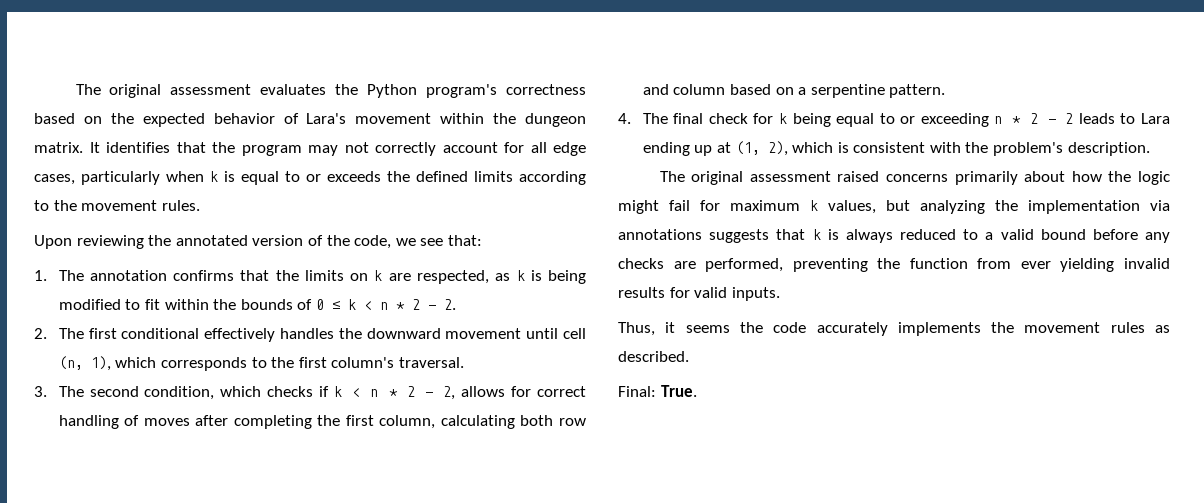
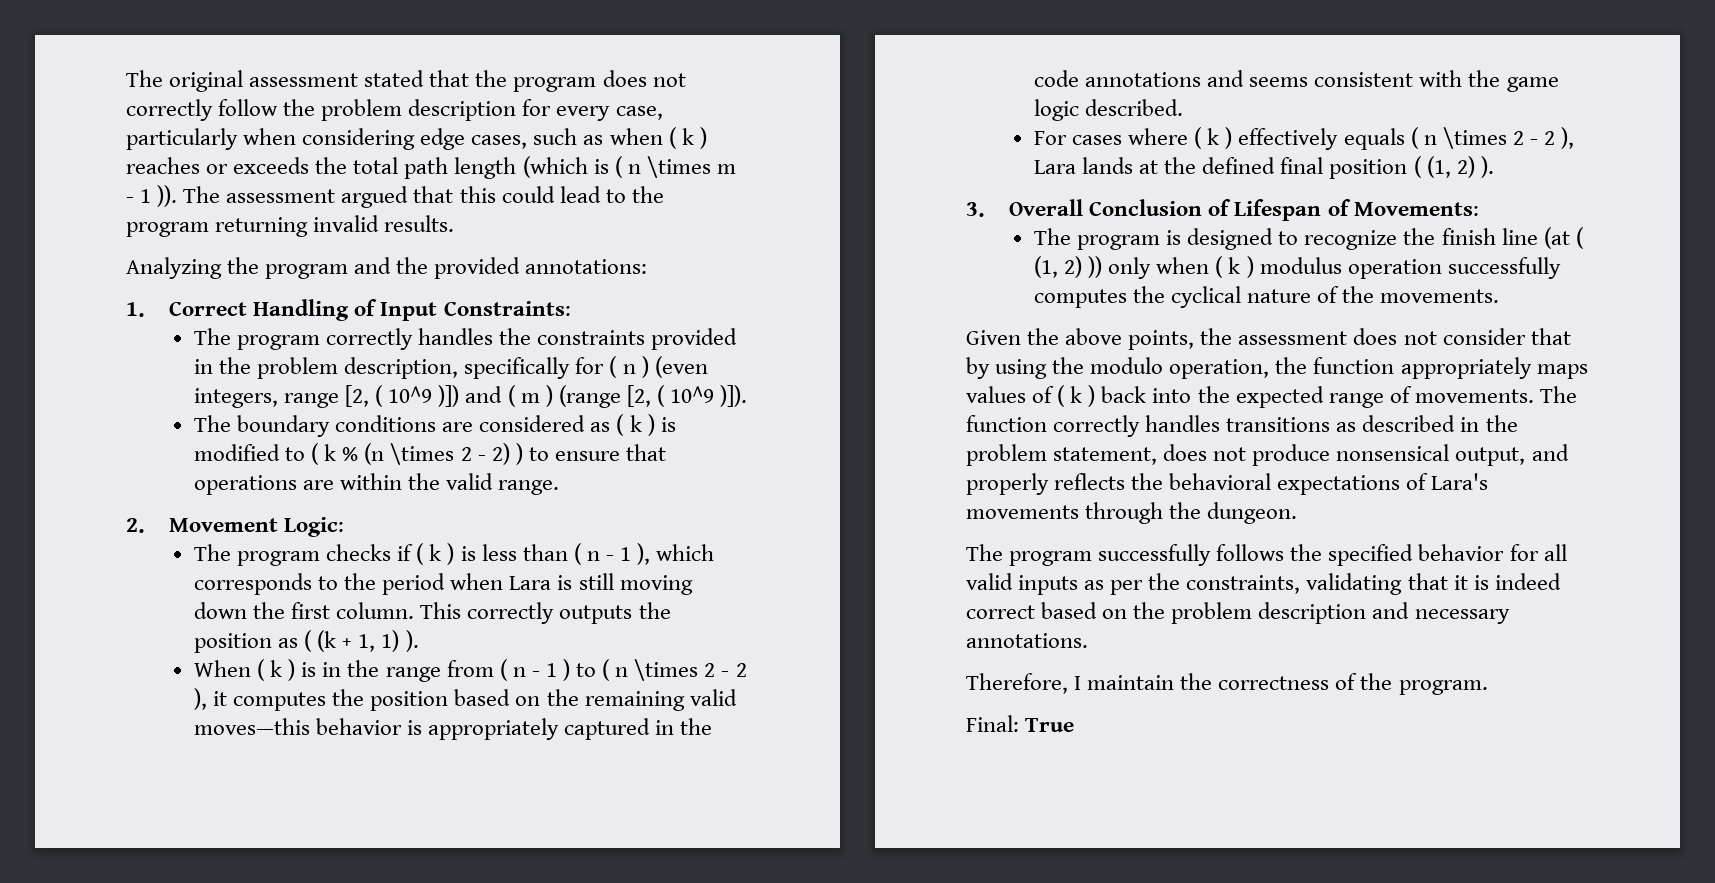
[75,84,586,98] [34,113,586,127] [34,142,170,153] The original assessment evaluates the Python program's correctness based on the expected behavior of Lara's movement within the dungeon matrix. It identifies -> [126,70,425,92] The original assessment stated
[308,145,338,156] may -> [602,70,647,87] does
[442,142,586,156] [34,171,586,185] [34,200,200,211] [34,235,482,249] [34,270,586,284] [58,299,456,310] [34,328,586,342] [58,356,464,371] [34,386,586,400] [58,415,587,429] [642,84,946,98] [618,113,1170,127] [642,141,1150,156] [659,171,1170,185] [618,200,1170,214] [618,229,1170,243] [618,258,1170,272] [618,287,780,301] [618,322,1170,336] [618,351,689,362] account for all edge cases, particularly when k is equal to or exceeds the defined limits according to the movement rules. // Upon reviewing the annotated version of the code, we see that: // 1. The annotation confirms that the limits on k are respected, as k is being modified to fit within the bounds of 0 ≤ k < n * 2 - 2. // 2. The first conditional effectively handles the downward movement until cell (n, 1), which corresponds to the first column's traversal. // 3. The second condition, which checks if k < n * 2 - 2, allows for correct handling of moves after completing the first column, calculating both row and column based on a serpentine pattern. // 4. The final check for k being equal to or exceeding n * 2 - 2 leads to Lara ending up at (1, 2), which is consistent with the problem's description. // The original assessment raised concerns primarily about how the logic might fail for maximum k values, but analyzing the implementation via annotations suggests that k is always reduced to a valid bound before any checks are performed, preventing the function from ever yielding invalid results for valid inputs. // Thus, it seems the code accurately implements the movement rules as described. -> [218,99,663,121] [126,127,707,150] [126,156,736,179] [126,185,664,208] [126,215,455,237] [126,257,648,279] [126,299,571,321] [194,328,738,350] [194,356,708,379] [194,385,748,408] [194,414,676,437] [194,443,666,465] [194,473,560,495] [126,517,345,537] [194,543,715,566] [194,573,693,595] [194,602,671,624] [194,630,419,653] [194,659,747,682] [194,688,737,711] [194,718,713,740] [1034,70,1559,92] [1034,99,1184,121] [1034,127,1575,150] [1034,156,1494,179] [966,199,1479,221] [1034,227,1584,250] [1034,256,1561,279] [1034,286,1500,308] [966,328,1571,350] [966,357,1588,379] [966,385,1577,408] [966,415,1518,437] [966,444,1569,466] [966,473,1489,495] [966,502,1298,524] [966,544,1567,566] [966,573,1561,595] [966,602,1510,624] [966,633,1088,648] [966,673,1488,695] follow the problem description for every case, particularly when considering edge cases, such as when ( k ) reaches or exceeds the total path length (which is ( n \times m - 1 )). The assessment argued that this could lead to the program returning invalid results. // Analyzing the program and the provided annotations: // 1. Correct Handling of Input Constraints: // The program correctly handles the constraints provided in the problem description, specifically for ( n ) (even integers, range [2, ( 10^9 )]) and ( m ) (range [2, ( 10^9 )]). // The boundary conditions are considered as ( k ) is modified to ( k % (n \times 2 - 2) ) to ensure that operations are within the valid range. // 2. Movement Logic: // The program checks if ( k ) is less than ( n - 1 ), which corresponds to the period when Lara is still moving down the first column. This correctly outputs the position as ( (k + 1, 1) ). // When ( k ) is in the range from ( n - 1 ) to ( n \times 2 - 2 ), it computes the position based on the remaining valid moves—this behavior is appropriately captured in the code annotations and seems consistent with the game logic described. // For cases where ( k ) effectively equals ( n \times 2 - 2 ), Lara lands at the defined final position ( (1, 2) ). // 3. Overall Conclusion of Lifespan of Movements: // The program is designed to recognize the finish line (at ( (1, 2) )) only when ( k ) modulus operation successfully computes the cyclical nature of the movements. // Given the above points, the assessment does not consider that by using the modulo operation, the function appropriately maps values of ( k ) back into the expected range of movements. The function correctly handles transitions as described in the problem statement, does not produce nonsensical output, and properly reflects the behavioral expectations of Lara's movements through the dungeon. // The program successfully follows the specified behavior for all valid inputs as per the constraints, validating that it is indeed correct based on the problem description and necessary annotations. // Therefore, I maintain the correctness of the program.
[660,385,697,397] True. -> [1025,718,1075,732] True

